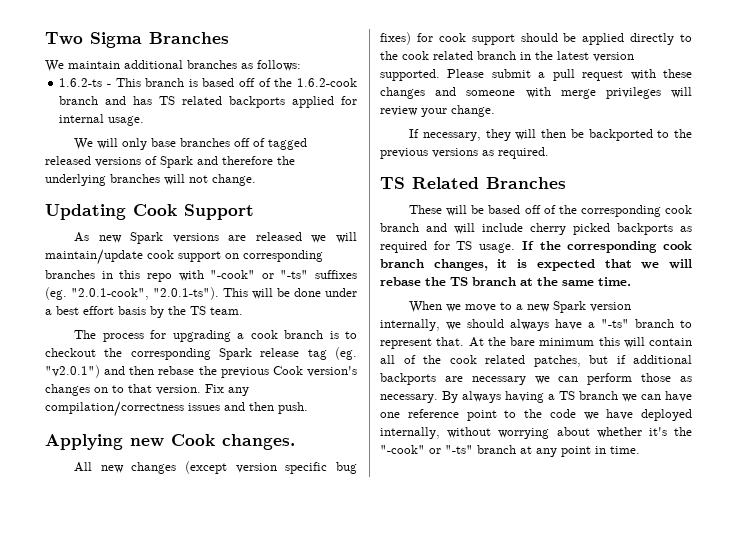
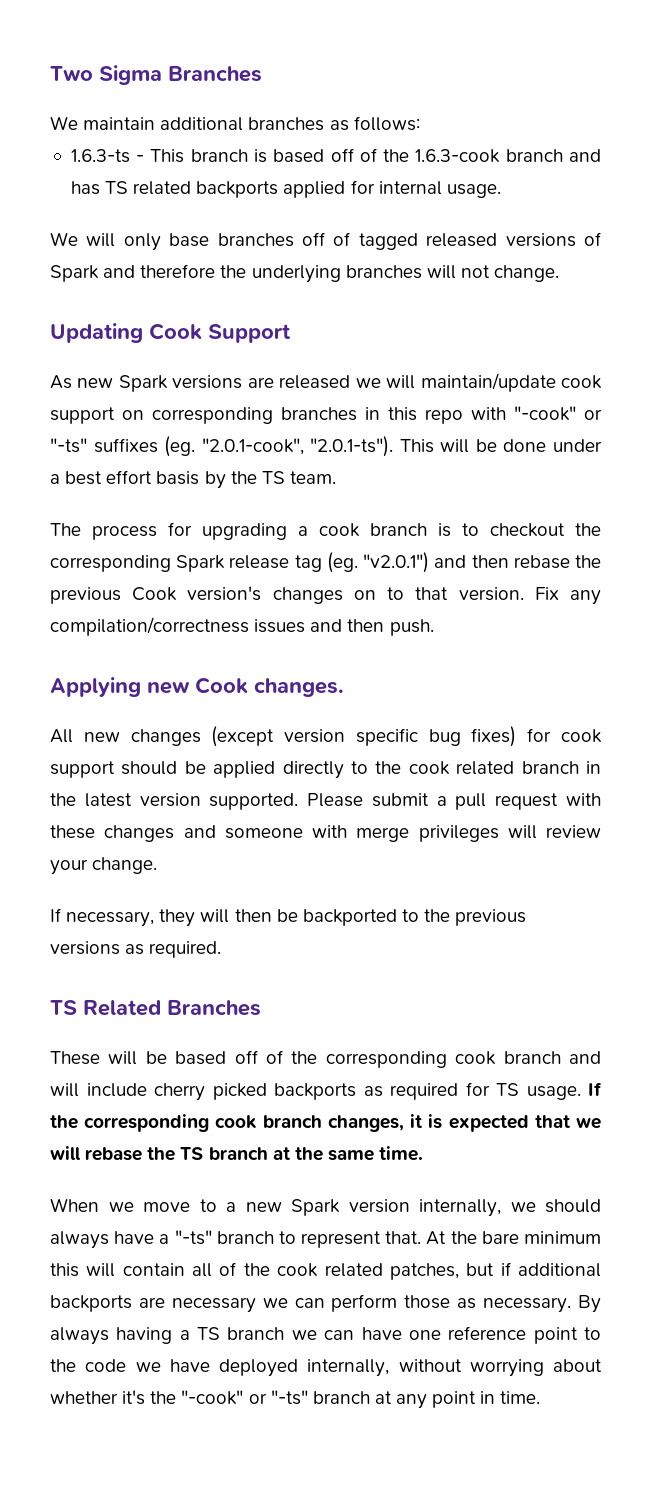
[59,78,103,87] 1.6.2-ts -> [70,149,130,163] 1.6.3-ts
[296,78,357,87] 1.6.2-cook -> [415,149,501,163] 1.6.3-cook

